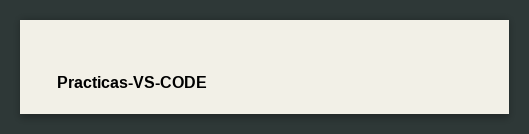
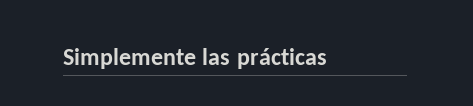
[57,76,207,88] Practicas-VS-CODE -> [63,48,327,69] Simplemente las prácticas

